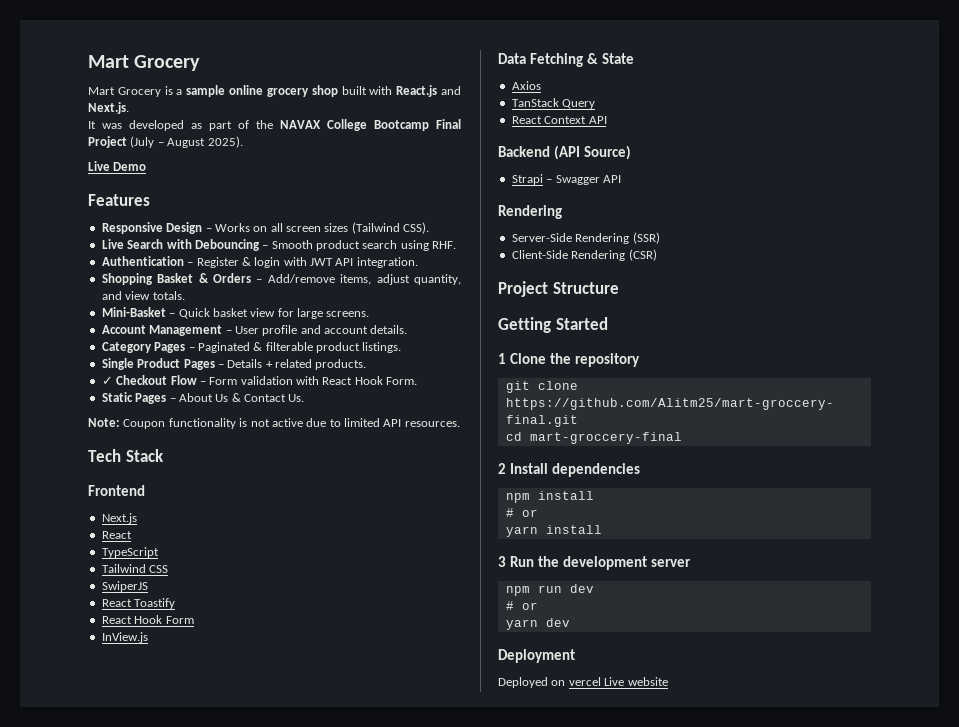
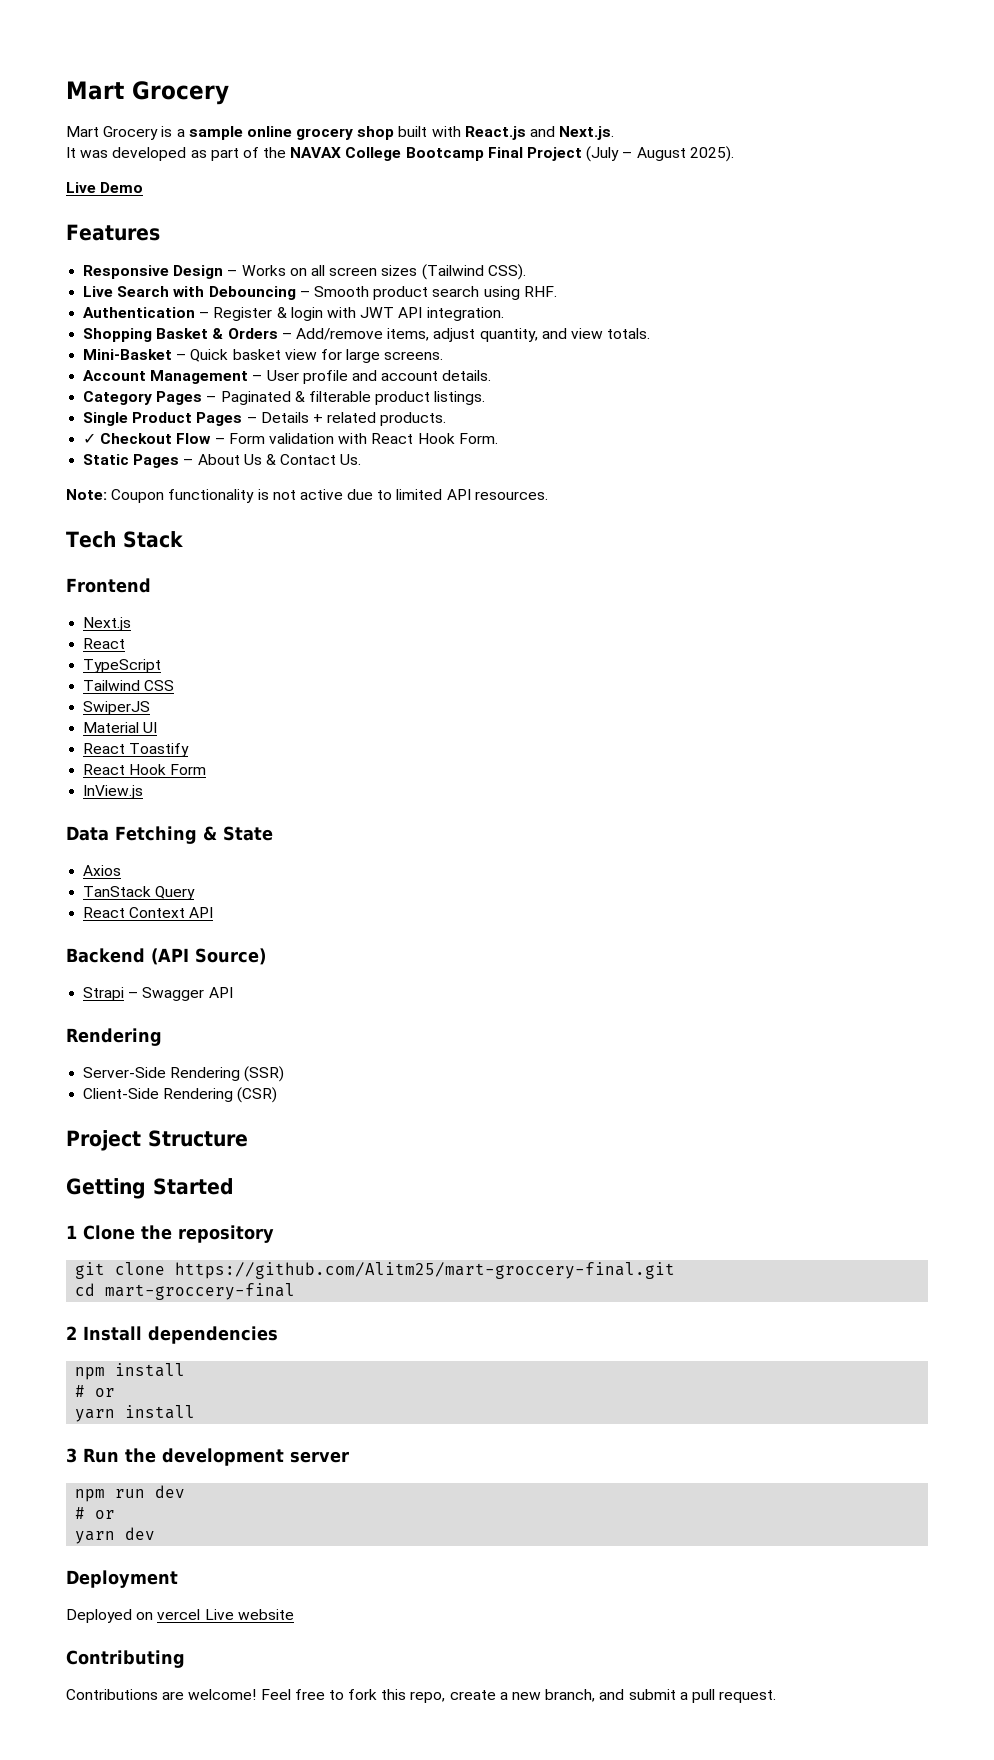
(148, 586) none -> [83,722,158,733] // Material UI
(668, 681) none -> [66,1650,185,1668] [66,1689,777,1703] // Contributing // Contributions are welcome! Feel free to fork this repo, create a new branch, and submit a pull request.

